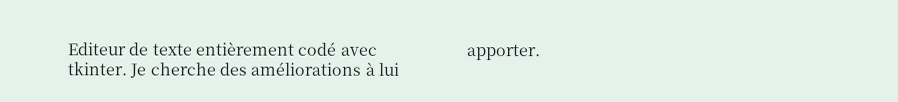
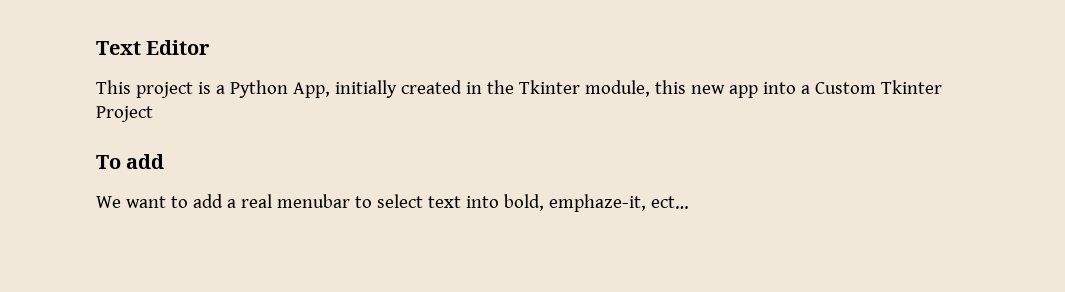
[67,41,378,56] [67,61,399,79] [466,44,541,61] Editeur de texte entièrement codé avec tkinter. Je cherche des améliorations à lui apporter. -> [96,40,211,55] [96,80,942,98] [96,106,153,122] [96,154,165,169] [96,194,689,212] Text Editor // This project is a Python App, initially created in the Tkinter module, this new app into a Custom Tkinter Project // To add // We want to add a real menubar to select text into bold, emphaze-it, ect…

